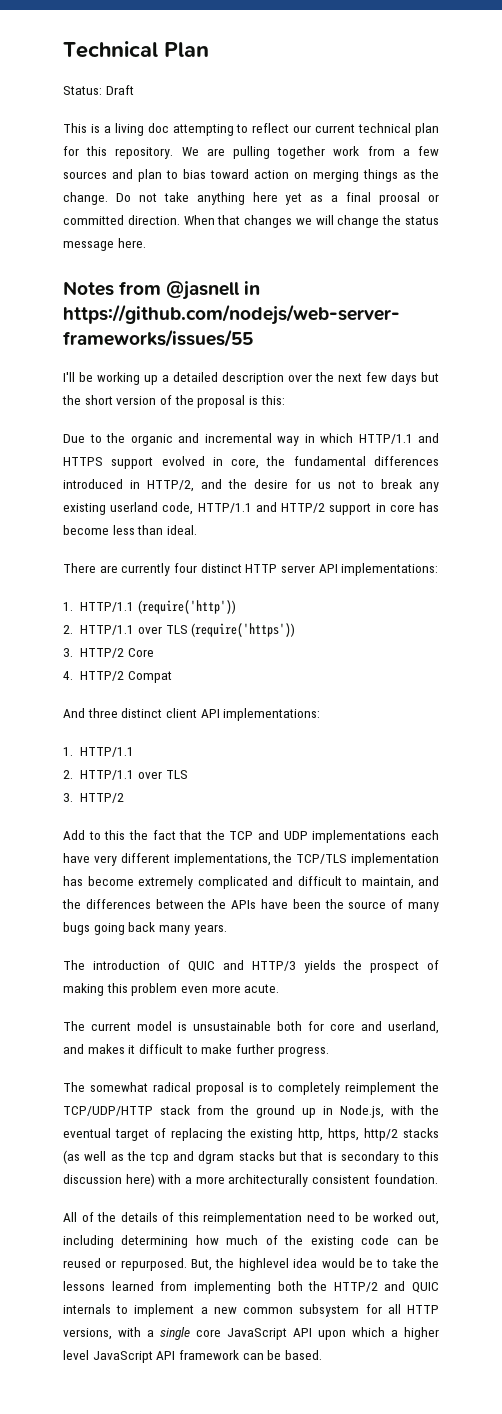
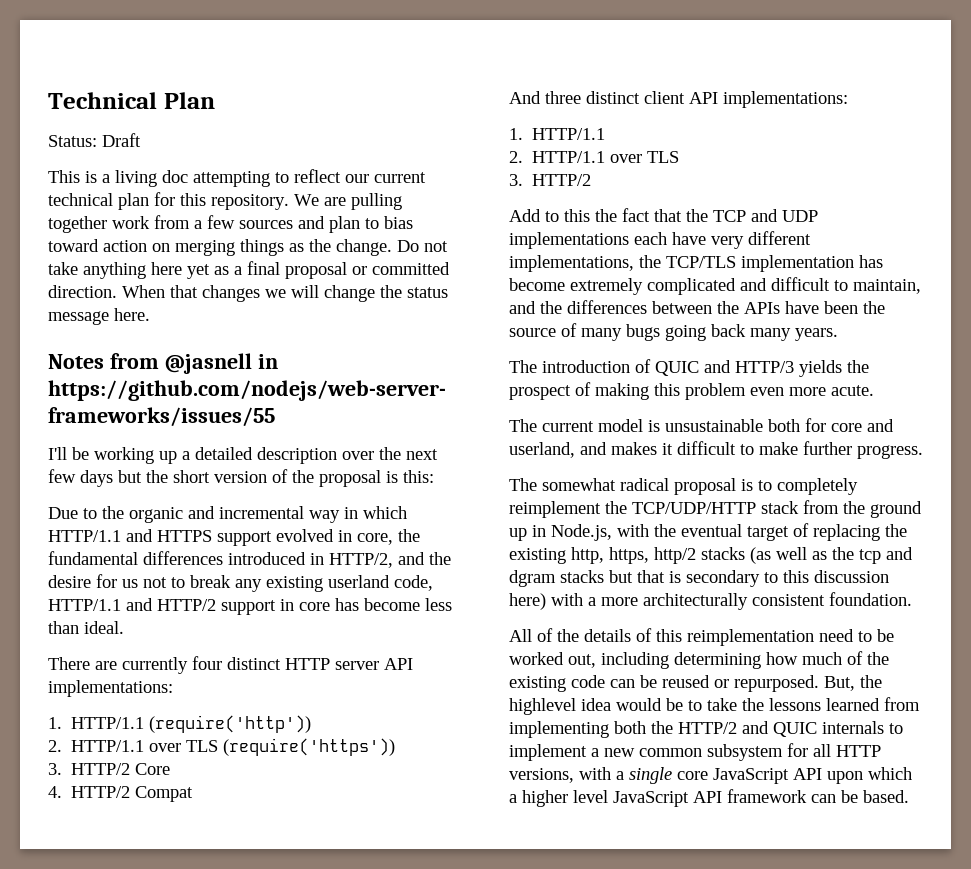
[379,192,421,205] proosal -> [285,262,347,279] proposal

